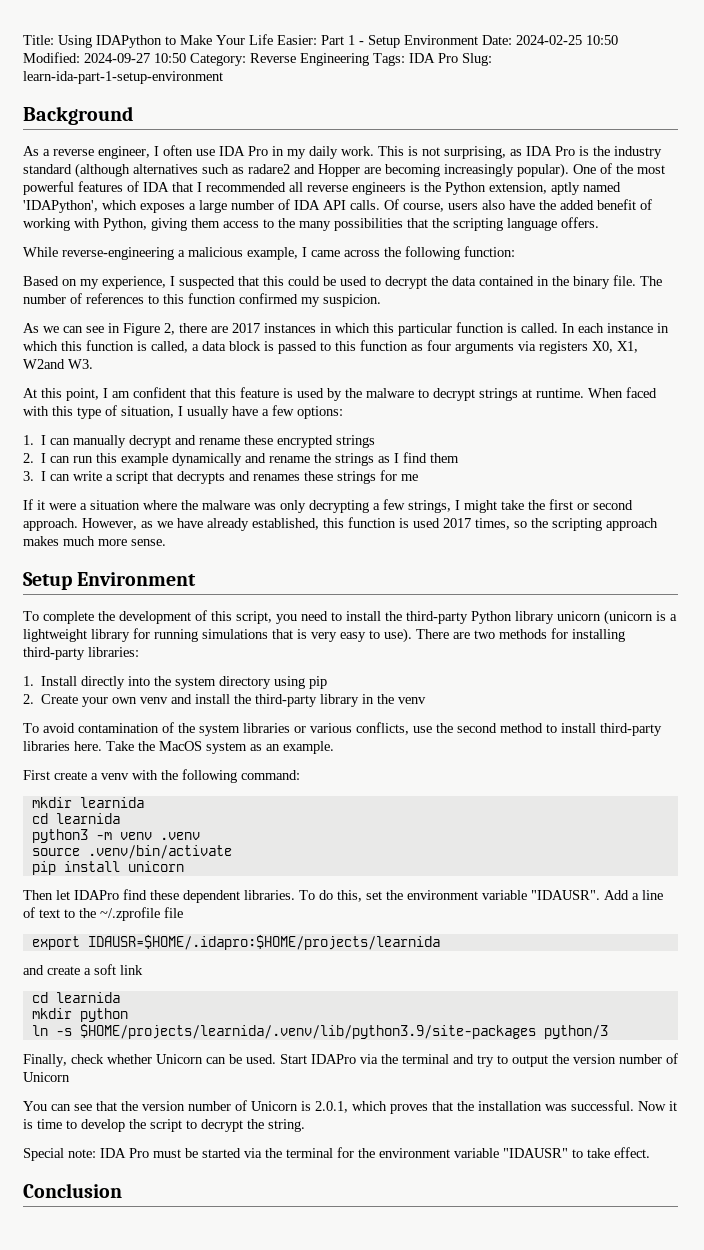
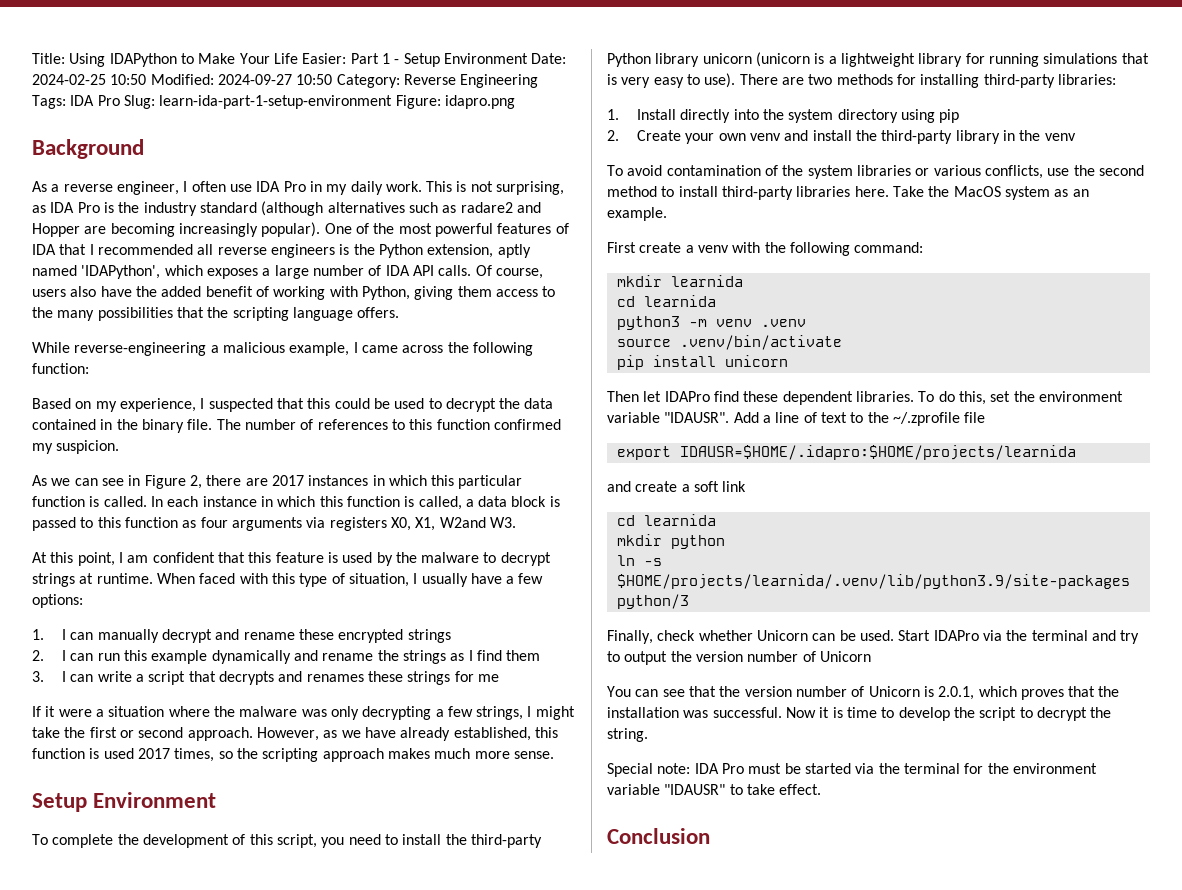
(223, 77) none -> [395,95,515,109] Figure: idapro.png

